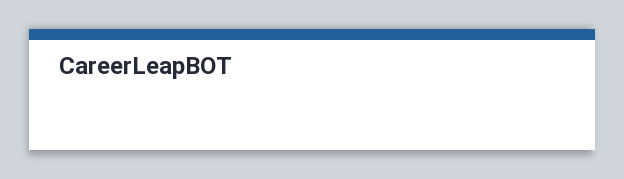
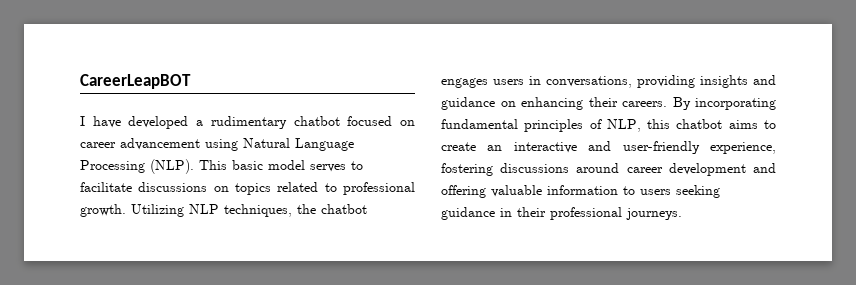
(232, 68) none -> [80,116,415,129] [80,138,354,151] [80,159,363,174] [80,182,416,195] [80,204,367,217] [441,75,776,88] [441,97,776,110] [441,119,776,132] [441,141,776,154] [441,163,776,176] [441,185,720,198] [441,207,682,220] // I have developed a rudimentary chatbot focused on career advancement using Natural Language Processing (NLP). This basic model serves to facilitate discussions on topics related to professional growth. Utilizing NLP techniques, the chatbot engages users in conversations, providing insights and guidance on enhancing their careers. By incorporating fundamental principles of NLP, this chatbot aims to create an interactive and user-friendly experience, fostering discussions around career development and offering valuable information to users seeking guidance in their professional journeys.

